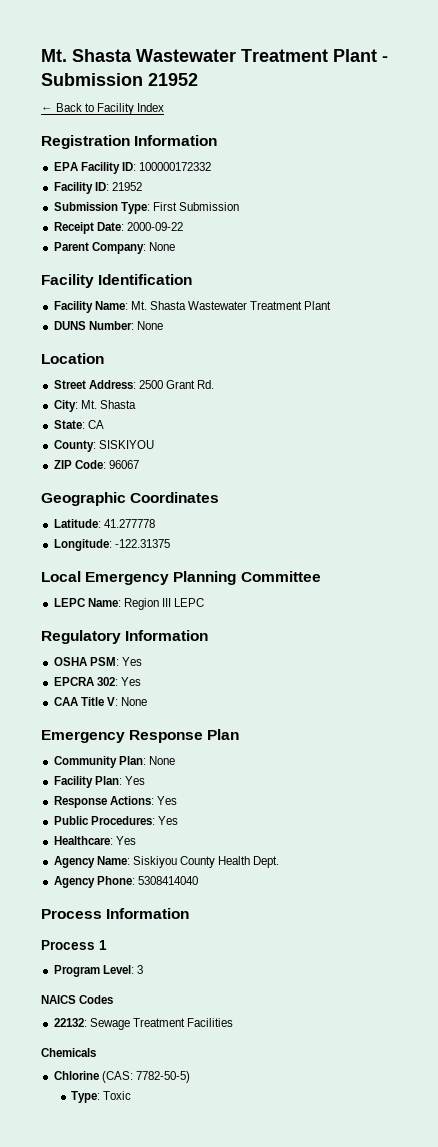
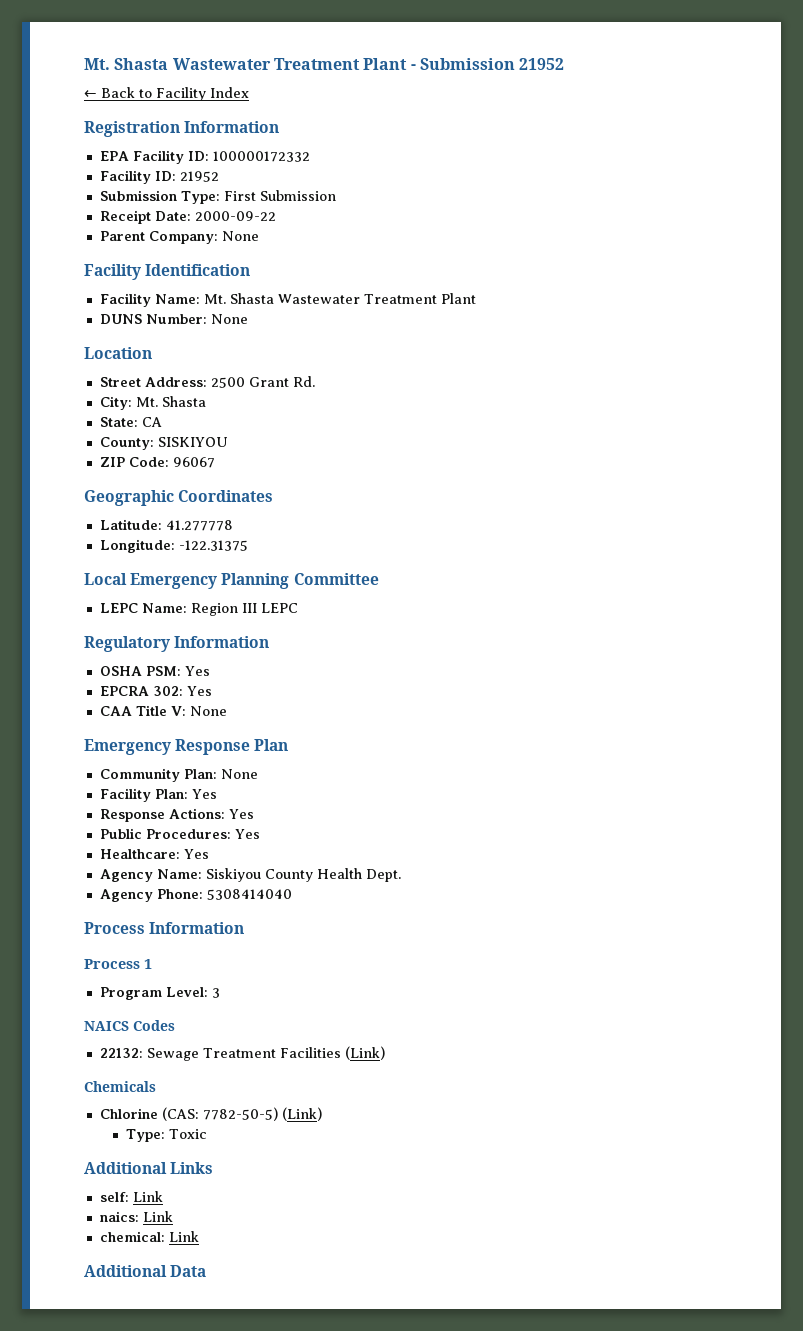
(233, 1022) none -> [344,1046,385,1060] (Link)
(190, 1077) none -> [281,1107,322,1121] (Link)
(132, 1095) none -> [84,1162,214,1174] [99,1191,163,1202] [99,1211,173,1222] [99,1231,199,1242] [84,1265,207,1277] // Additional Links // self: Link // naics: Link // chemical: Link // Additional Data

